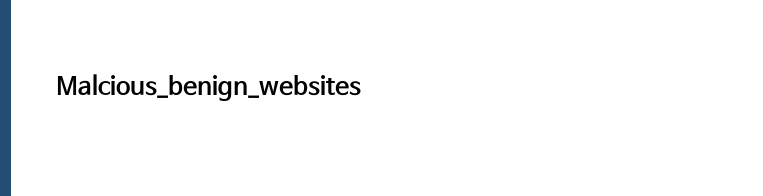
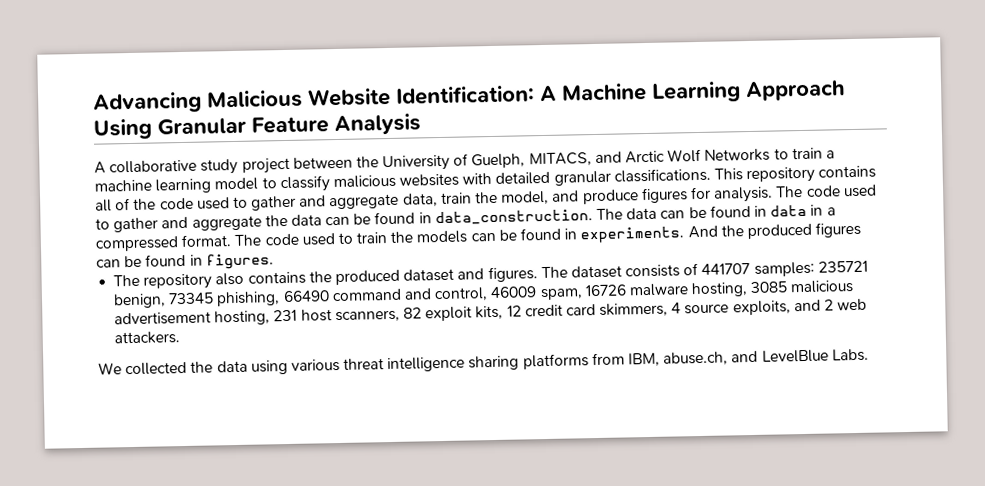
[56,74,361,101] Malcious_benign_websites -> [93,80,845,114] [93,113,421,140] [94,147,835,175] [94,165,877,194] [95,184,877,212] [95,204,836,233] [95,221,862,252] [96,253,274,270] [113,260,868,290] [113,280,855,309] [114,298,868,326] [114,331,181,345] [98,348,869,376] Advancing Malicious Website Identification: A Machine Learning Approach Using Granular Feature Analysis // A collaborative study project between the University of Guelph, MITACS, and Arctic Wolf Networks to train a machine learning model to classify malicious websites with detailed granular classifications. This repository contains all of the code used to gather and aggregate data, train the model, and produce figures for analysis. The code used to gather and aggregate the data can be found in data_construction. The data can be found in data in a compressed format. The code used to train the models can be found in experiments. And the produced figures can be found in figures. // The repository also contains the produced dataset and figures. The dataset consists of 441707 samples: 235721 benign, 73345 phishing, 66490 command and control, 46009 spam, 16726 malware hosting, 3085 malicious advertisement hosting, 231 host scanners, 82 exploit kits, 12 credit card skimmers, 4 source exploits, and 2 web attackers. // We collected the data using various threat intelligence sharing platforms from IBM, abuse.ch, and LevelBlue Labs.

